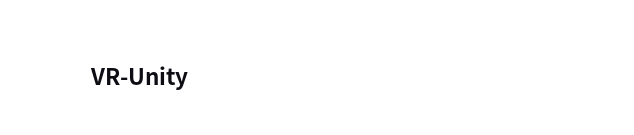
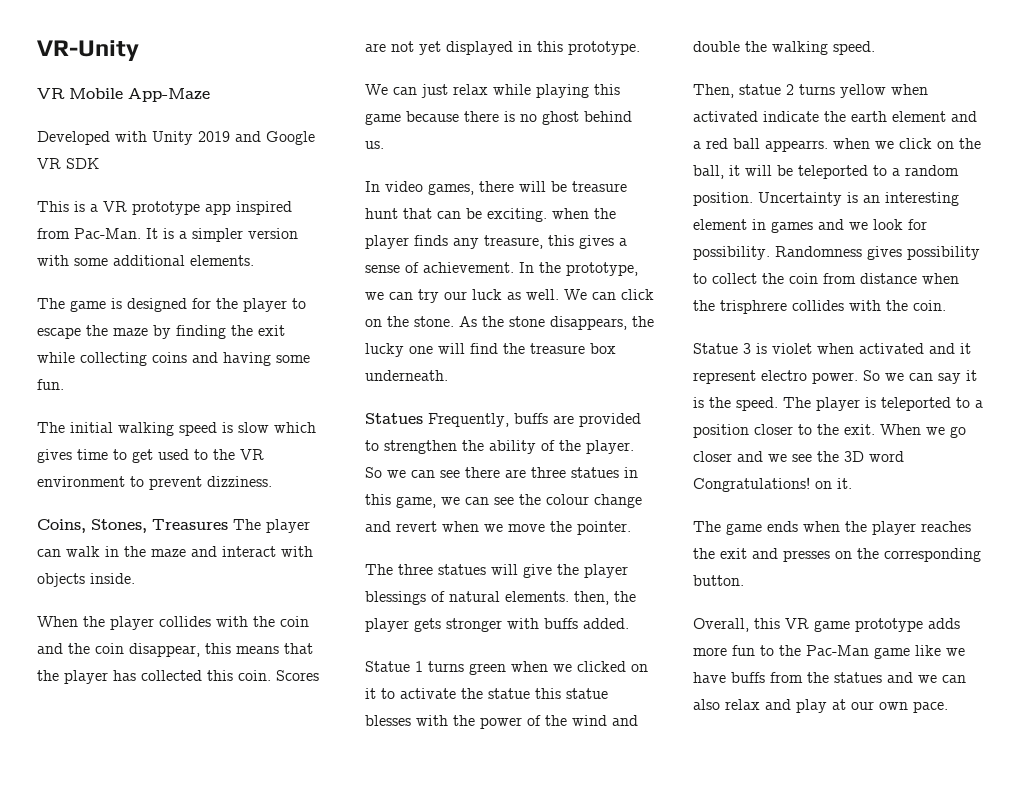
(188, 78) none -> [37,88,210,102] [37,131,315,145] [37,158,99,169] [37,201,292,215] [37,228,298,242] [37,255,254,266] [37,298,306,312] [37,325,285,339] [37,352,310,366] [37,379,64,390] [37,422,316,436] [37,449,264,463] [37,476,272,490] [37,519,310,533] [37,546,313,557] [37,573,135,587] [37,616,309,630] [37,643,313,657] [37,670,319,684] [365,41,640,55] [365,84,620,98] [365,111,632,125] [365,141,384,149] [365,181,627,195] [365,208,616,222] [365,235,627,249] [365,262,638,276] [365,289,654,303] [365,316,654,330] [365,343,616,357] [365,370,448,381] [365,413,641,427] [365,440,634,454] [365,467,638,478] [365,494,642,508] [365,521,631,535] [365,564,628,578] [365,591,636,605] [365,618,629,632] [365,661,648,675] [365,688,608,699] [365,715,638,729] [693,41,875,55] [693,84,928,98] [693,111,977,122] [693,138,981,152] [693,165,959,179] [693,192,959,206] [693,219,927,233] [693,246,980,260] [693,273,959,284] [693,300,946,314] [693,343,971,354] [693,370,977,384] [693,397,983,411] [693,424,966,438] [693,451,904,462] [693,477,852,492] [693,521,971,535] [693,548,981,562] [693,575,744,586] [693,618,960,632] [693,645,965,659] [693,672,966,683] [693,699,948,713] // VR Mobile App-Maze // Developed with Unity 2019 and Google VR SDK // This is a VR prototype app inspired from Pac-Man. It is a simpler version with some additional elements. // The game is designed for the player to escape the maze by finding the exit while collecting coins and having some fun. // The initial walking speed is slow which gives time to get used to the VR environment to prevent dizziness. // Coins, Stones, Treasures The player can walk in the maze and interact with objects inside. // When the player collides with the coin and the coin disappear, this means that the player has collected this coin. Scores are not yet displayed in this prototype. // We can just relax while playing this game because there is no ghost behind us. // In video games, there will be treasure hunt that can be exciting. when the player finds any treasure, this gives a sense of achievement. In the prototype, we can try our luck as well. We can click on the stone. As the stone disappears, the lucky one will find the treasure box underneath. // Statues Frequently, buffs are provided to strengthen the ability of the player. So we can see there are three statues in this game, we can see the colour change and revert when we move the pointer. // The three statues will give the player blessings of natural elements. then, the player gets stronger with buffs added. // Statue 1 turns green when we clicked on it to activate the statue this statue blesses with the power of the wind and double the walking speed. // Then, statue 2 turns yellow when activated indicate the earth element and a red ball appearrs. when we click on the ball, it will be teleported to a random position. Uncertainty is an interesting element in games and we look for possibility. Randomness gives possibility to collect the coin from distance when the trisphrere collides with the coin. // Statue 3 is violet when activated and it represent electro power. So we can say it is the speed. The player is teleported to a position closer to the exit. When we go closer and we see the 3D word Congratulations! on it. // The game ends when the player reaches the exit and presses on the corresponding button. // Overall, this VR game prototype adds more fun to the Pac-Man game like we have buffs from the statues and we can also relax and play at our own pace.

